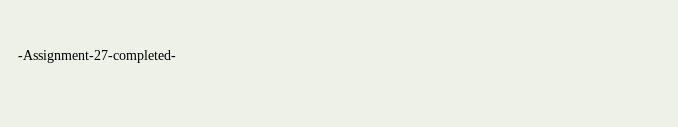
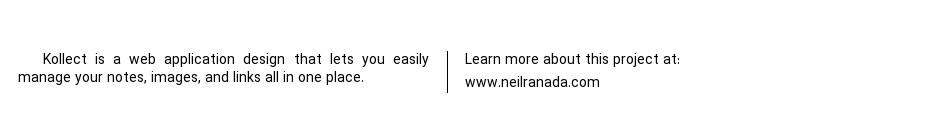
[18,50,176,63] -Assignment-27-completed- -> [42,53,429,67] [18,71,364,85] [465,53,680,67] [465,76,600,87] Kollect is a web application design that lets you easily manage your notes, images, and links all in one place. // Learn more about this project at: // www.neilranada.com

